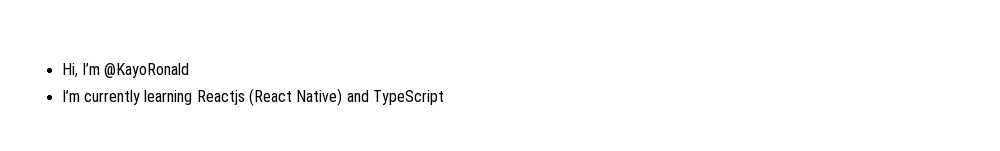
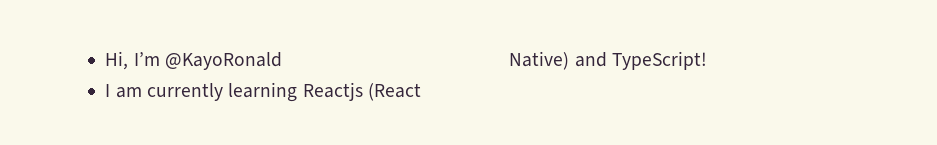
[61,90,80,102] I’m -> [105,84,142,98] I am
[372,90,444,105] TypeScript -> [611,51,707,70] TypeScript!

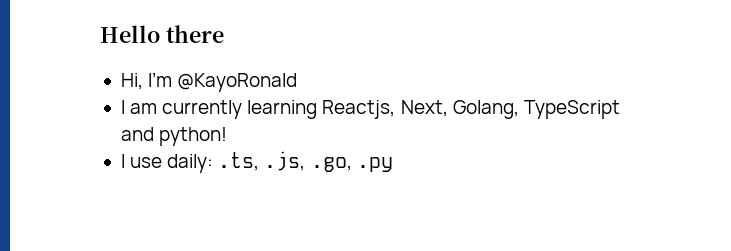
(105, 60) none -> [100,25,224,43] Hello there //
[302,82,421,101] [509,51,707,70] Reactjs (React Native) and TypeScript! -> [322,100,620,119] [120,127,228,146] [120,151,393,173] Reactjs, Next, Golang, TypeScript and python! // I use daily: .ts, .js, .go, .py

